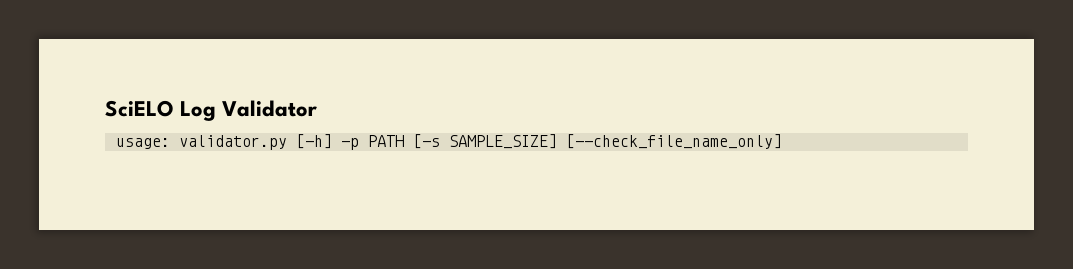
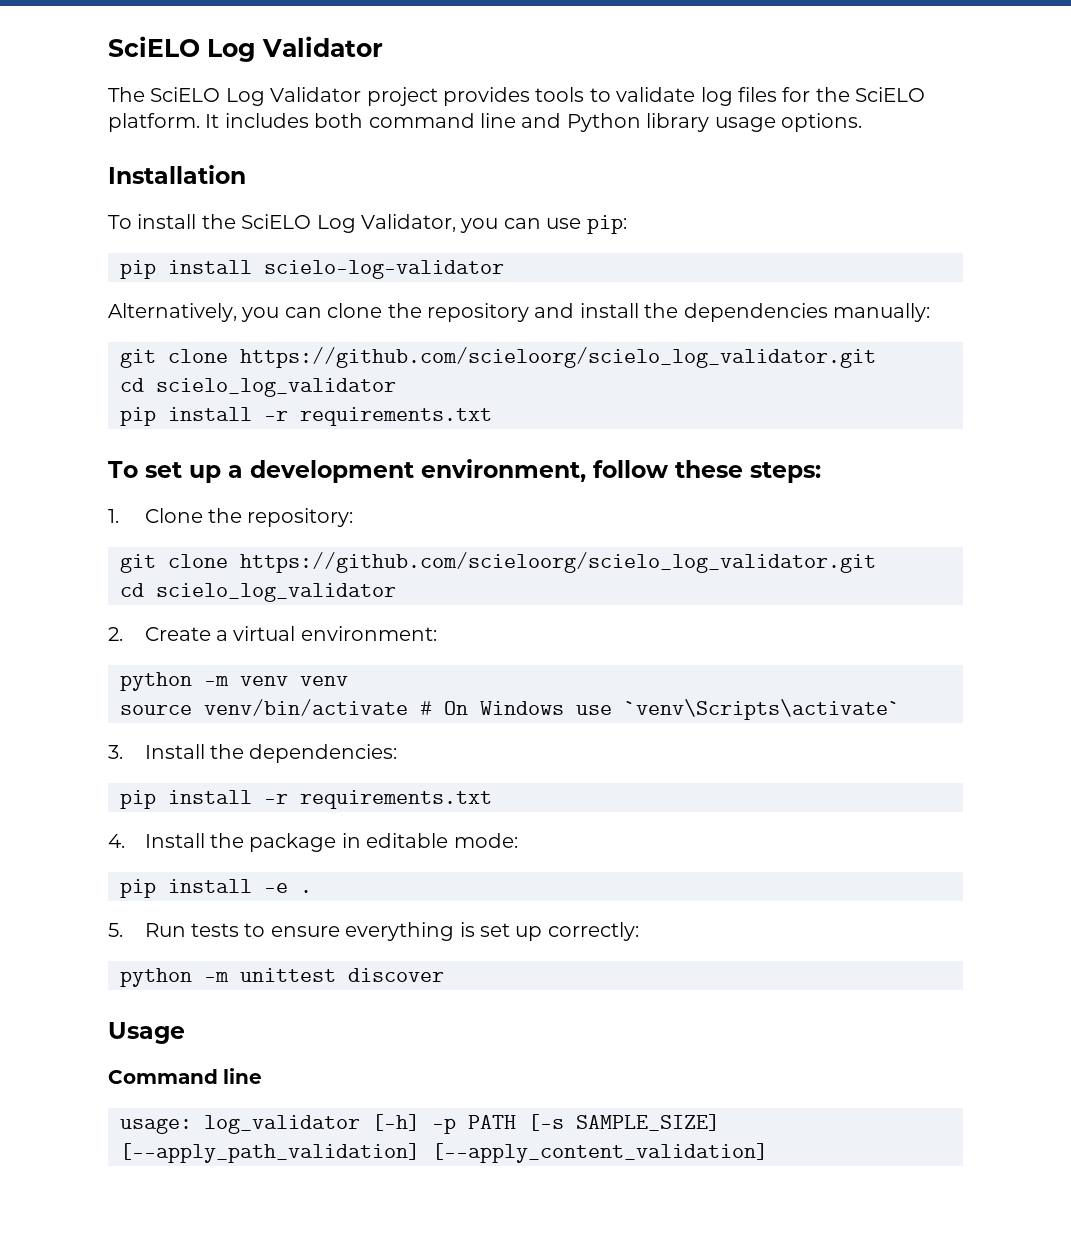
[105,100,318,121] SciELO Log Validator -> [108,36,383,62] [108,87,926,106] [108,113,862,132] [108,165,246,184] [108,214,627,234] [120,260,504,279] [108,303,930,322] [120,347,876,368] [120,378,396,397] [120,407,492,426] [108,459,821,483] [108,508,354,527] [120,552,876,573] [120,583,396,602] [108,626,437,641] [120,672,348,691] [120,699,900,720] [108,744,398,763] [120,790,492,809] [108,833,518,852] [120,879,312,898] [108,922,639,941] [120,968,444,987] [108,1022,185,1044] [108,1068,263,1084] SciELO Log Validator // The SciELO Log Validator project provides tools to validate log files for the SciELO platform. It includes both command line and Python library usage options. // Installation // To install the SciELO Log Validator, you can use pip: // pip install scielo-log-validator // Alternatively, you can clone the repository and install the dependencies manually: // git clone https://github.com/scieloorg/scielo_log_validator.git // cd scielo_log_validator // pip install -r requirements.txt // To set up a development environment, follow these steps: // 1. Clone the repository: // git clone https://github.com/scieloorg/scielo_log_validator.git // cd scielo_log_validator // 2. Create a virtual environment: // python -m venv venv // source venv/bin/activate # On Windows use `venv\Scripts\activate` // 3. Install the dependencies: // pip install -r requirements.txt // 4. Install the package in editable mode: // pip install -e . // 5. Run tests to ensure everything is set up correctly: // python -m unittest discover // Usage // Command line
[178,135,287,150] validator.py -> [204,1115,360,1134] log_validator
[565,134,782,149] [--check_file_name_only] -> [120,1143,768,1163] [--apply_path_validation] [--apply_content_validation]

